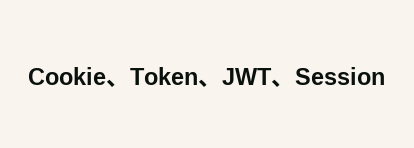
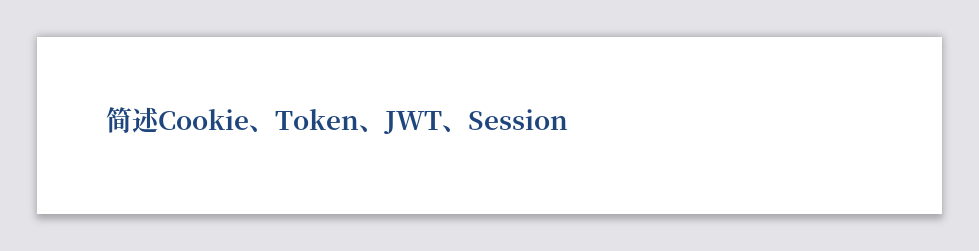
(28, 76) none -> [106,107,160,133] 简述

